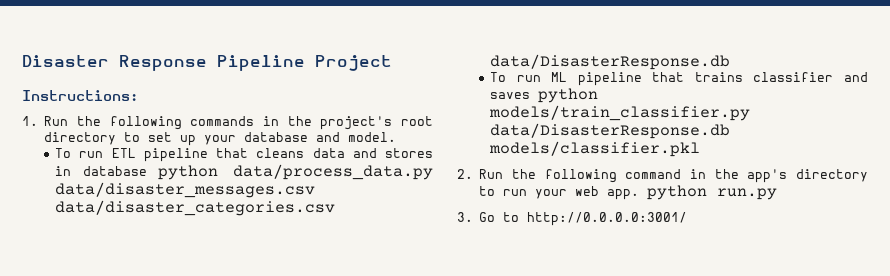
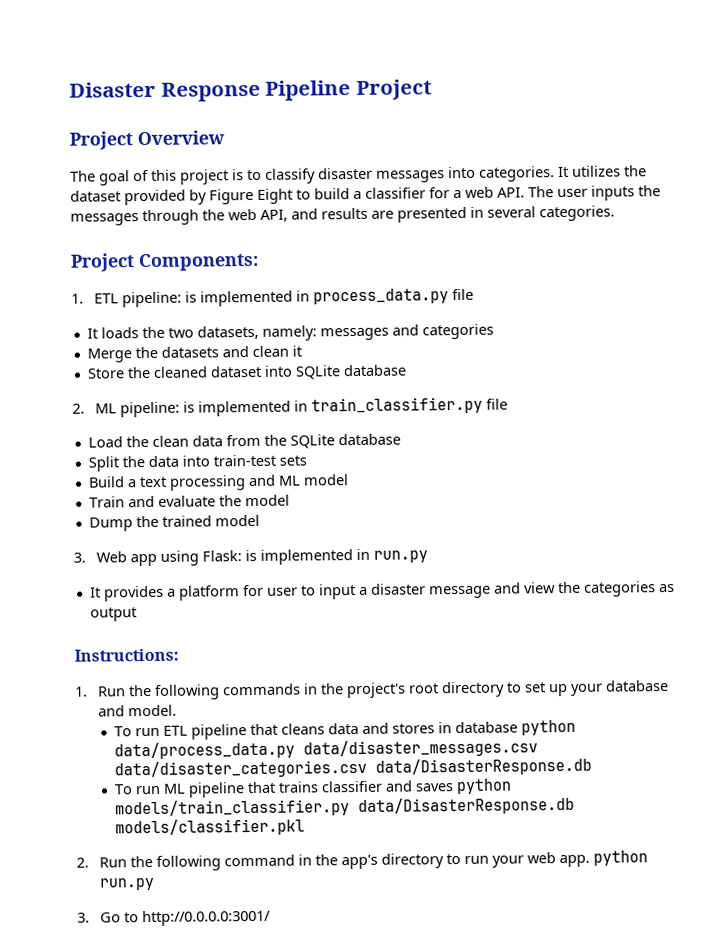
(392, 63) none -> [69,130,225,150] [70,165,647,186] [70,185,661,206] [70,205,615,226] [70,252,259,272] [71,288,474,308] [86,323,494,341] [86,345,302,363] [86,364,407,380] [72,396,508,418] [87,433,401,449] [87,454,307,472] [88,474,349,491] [88,494,290,508] [88,514,260,532] [73,548,428,567] [89,581,675,602] [89,607,137,622] // Project Overview // The goal of this project is to classify disaster messages into categories. It utilizes the dataset provided by Figure Eight to build a classifier for a web API. The user inputs the messages through the web API, and results are presented in several categories. // Project Components: // 1. ETL pipeline: is implemented in process_data.py file // It loads the two datasets, namely: messages and categories // Merge the datasets and clean it // Store the cleaned dataset into SQLite database // 2. ML pipeline: is implemented in train_classifier.py file // Load the clean data from the SQLite database // Split the data into train-test sets // Build a text processing and ML model // Train and evaluate the model // Dump the trained model // 3. Web app using Flask: is implemented in run.py // It provides a platform for user to input a disaster message and view the categories as output

